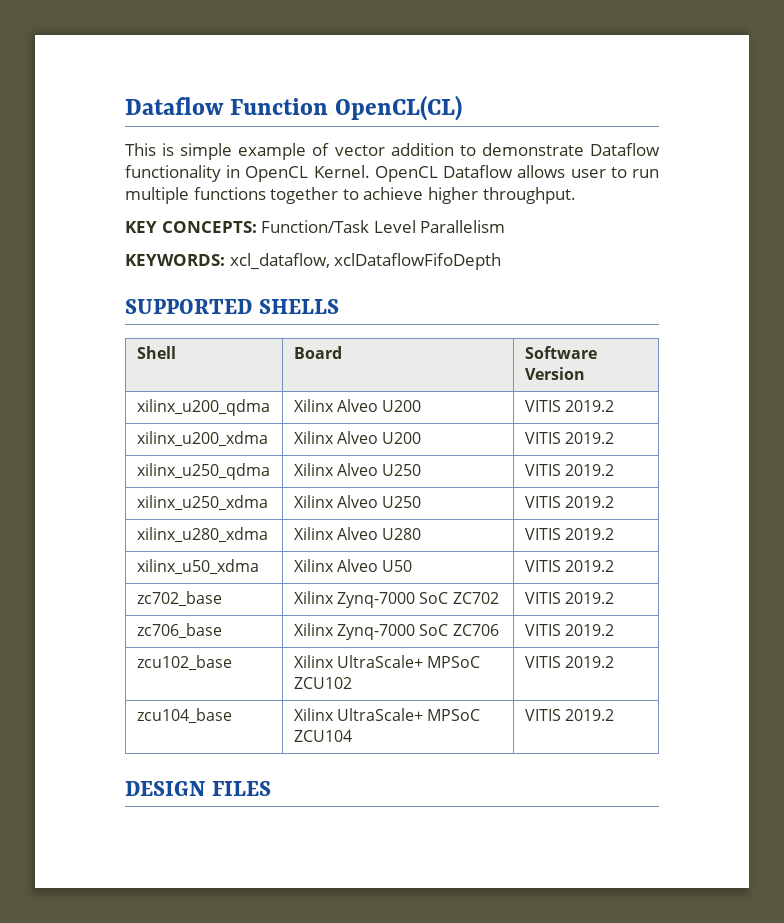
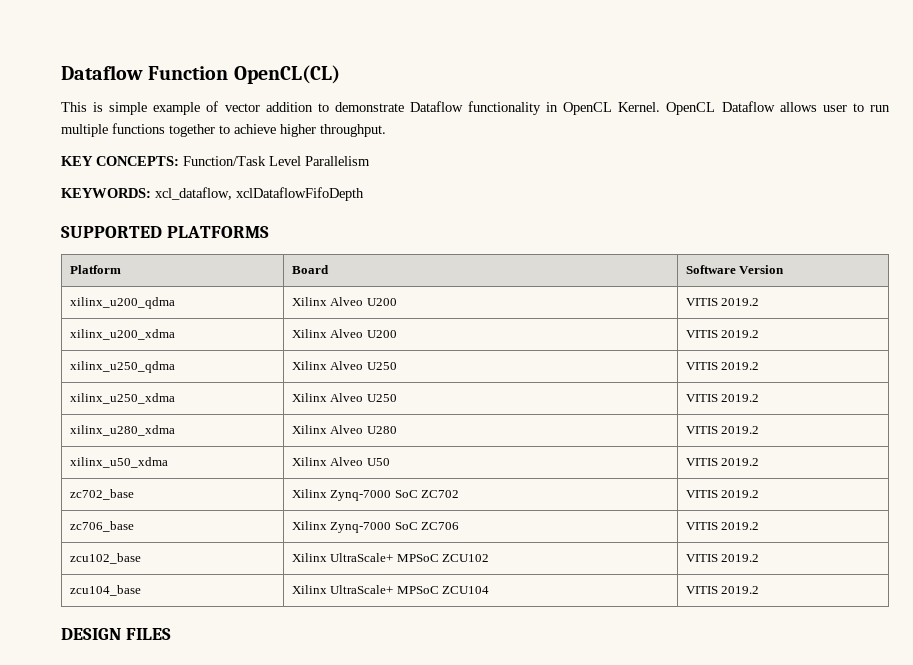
[258,299,339,314] [136,346,176,359] SHELLS // Shell -> [166,226,269,238] [69,265,121,274] PLATFORMS // Platform

